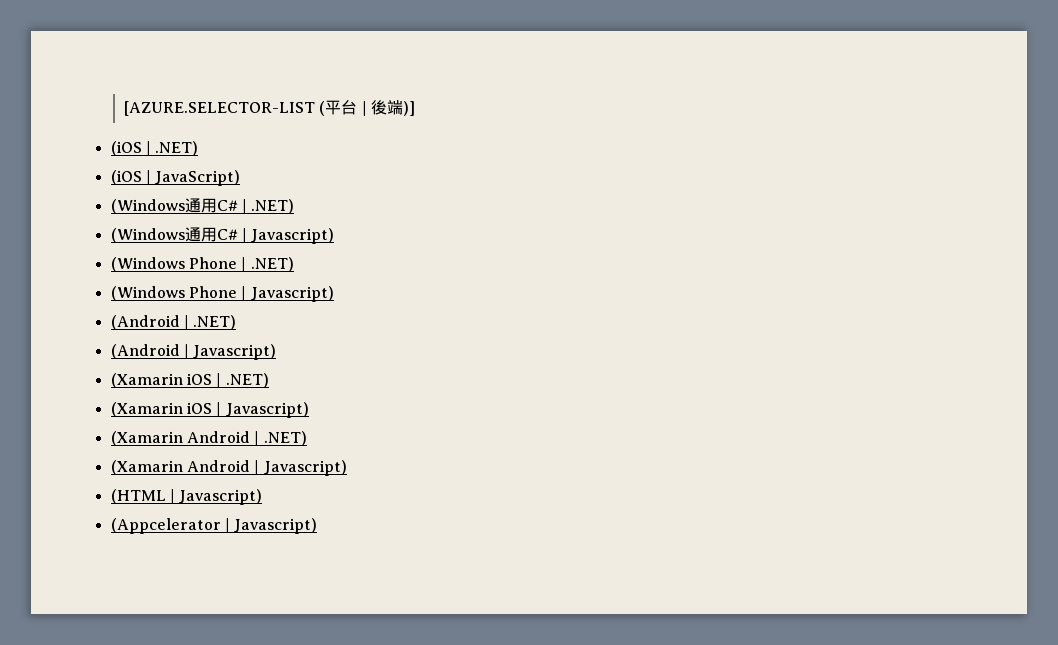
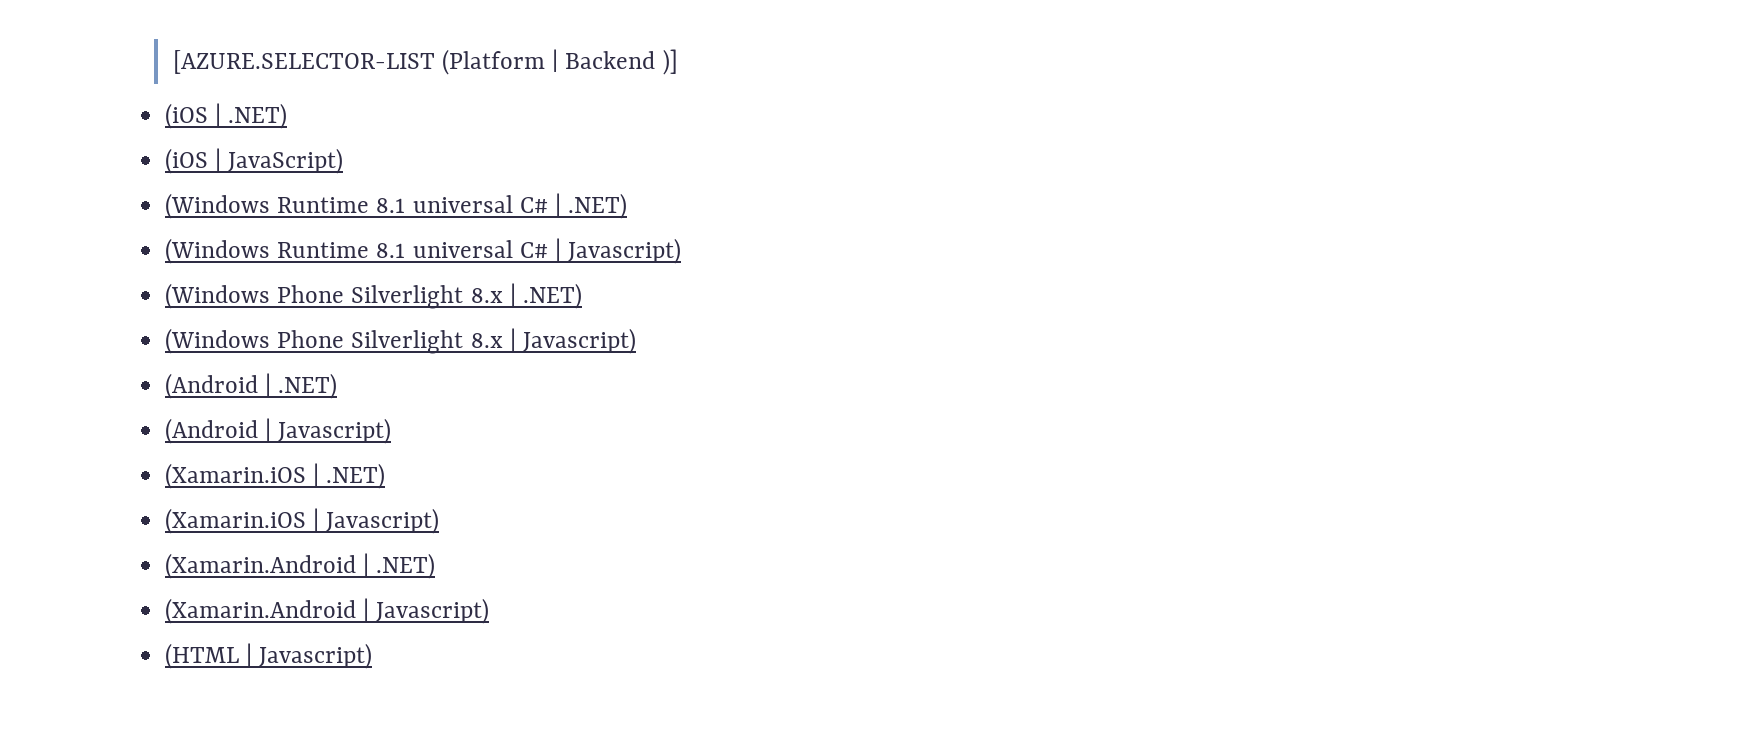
[319,100,404,116] (平台 | 後端 -> [442,49,656,75] (Platform | Backend
[184,198,217,213] 通用 -> [277,195,513,213] Runtime 8.1 universal
[184,227,217,242] 通用 -> [277,240,513,258] Runtime 8.1 universal
(237, 263) none -> [351,285,503,309] Silverlight 8.x
(237, 292) none -> [351,330,503,354] Silverlight 8.x
[110,373,269,388] [110,402,309,418] [110,431,307,446] [110,460,250,475] (Xamarin iOS | .NET) // (Xamarin iOS | Javascript) // (Xamarin Android | .NET) // (Xamarin Android -> [165,463,386,489] [165,508,440,534] [165,553,436,579] [165,598,357,624] (Xamarin.iOS | .NET) // (Xamarin.iOS | Javascript) // (Xamarin.Android | .NET) // (Xamarin.Android
[110,518,318,534] // (Appcelerator | Javascript) -> (373, 656) none

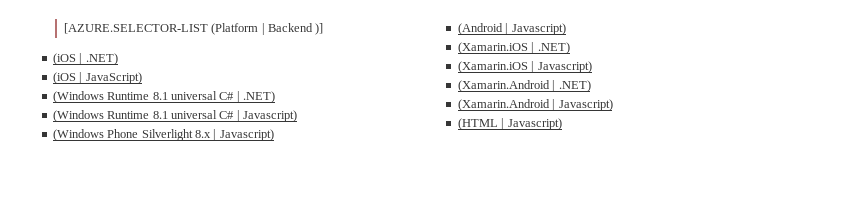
[165,283,582,309] // (Windows Phone Silverlight 8.x | .NET) -> (297, 116) none
[165,373,338,399] // (Android | .NET) -> (274, 135) none

